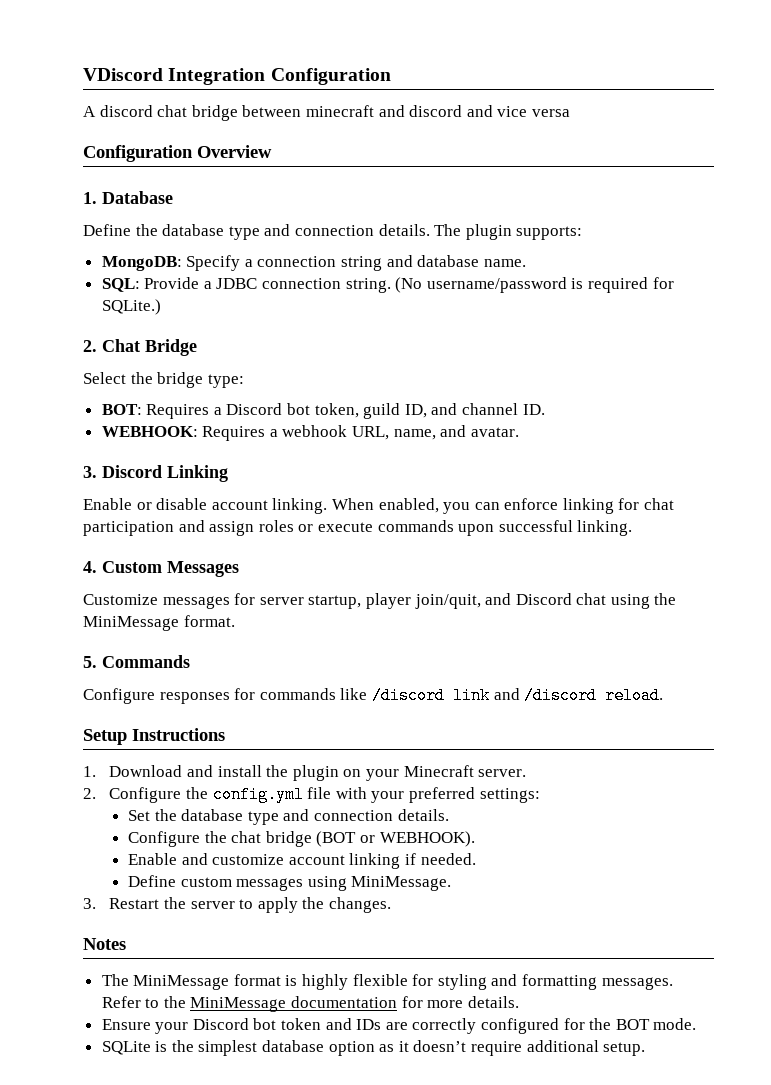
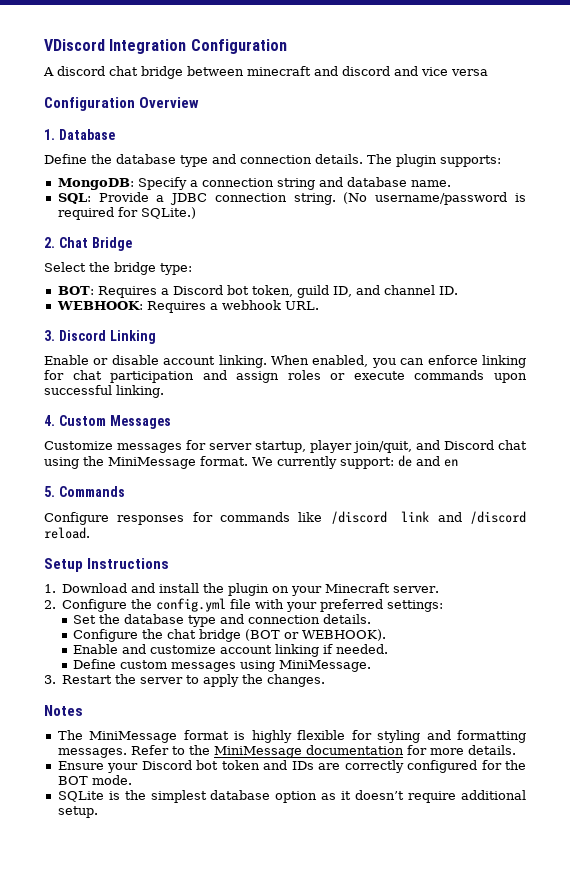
[352,425,519,440] URL, name, and avatar. -> [284,301,319,310] URL.
(235, 621) none -> [252,455,458,469] We currently support: de and en

